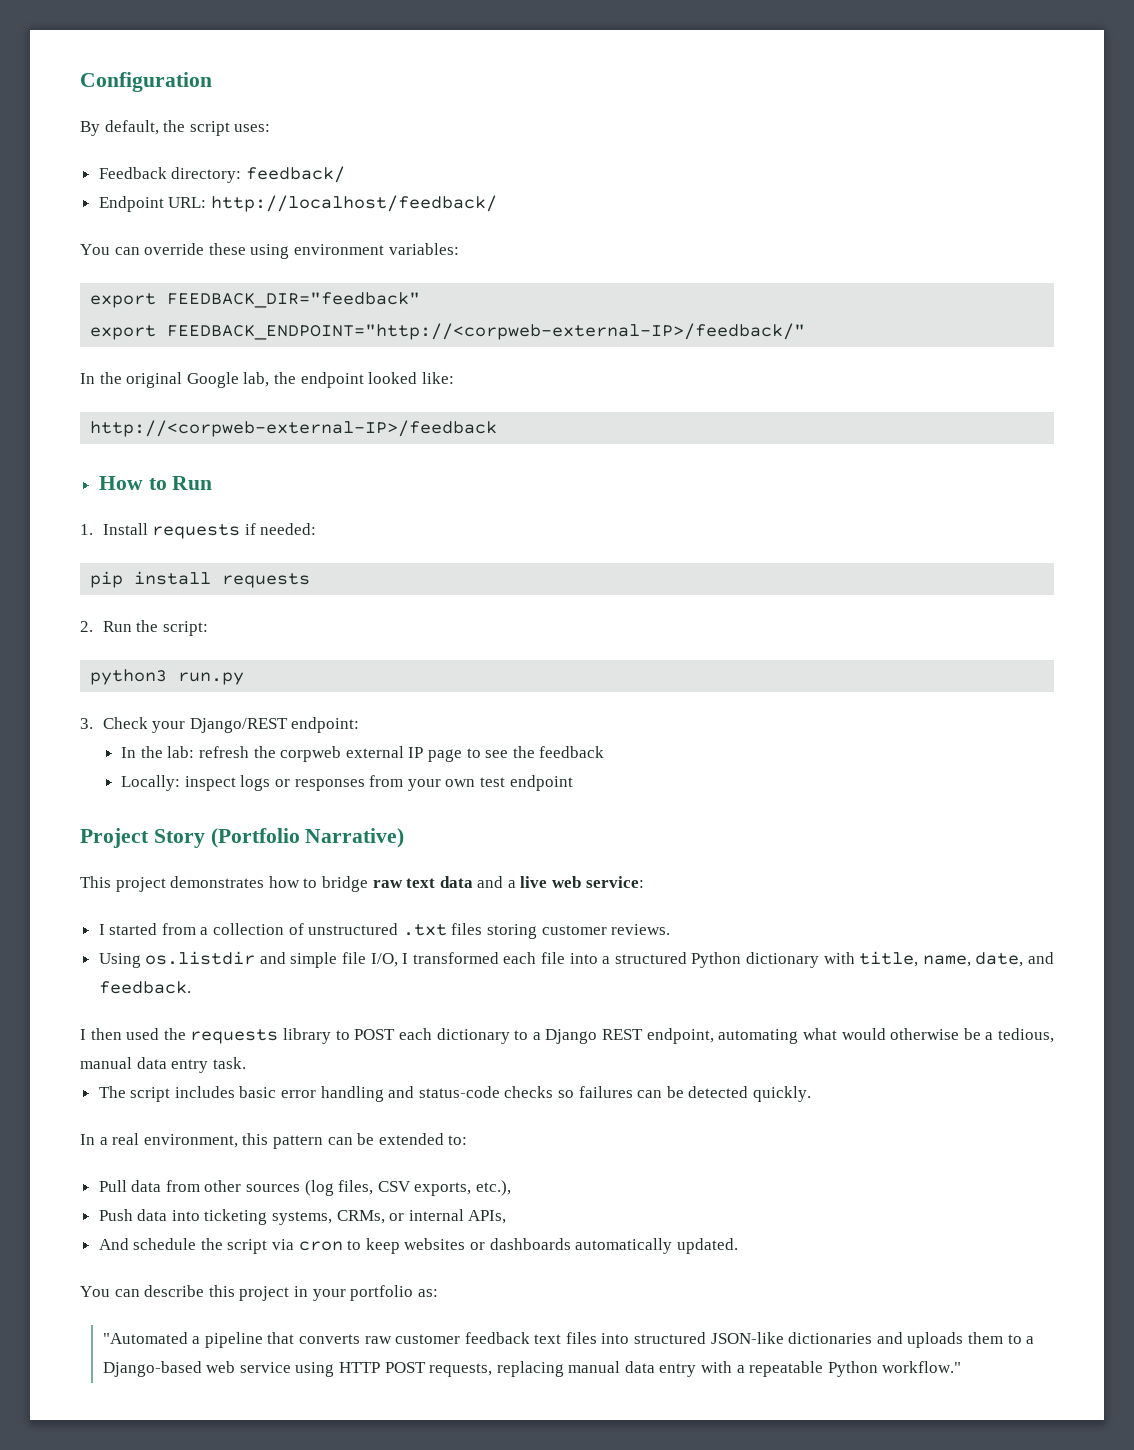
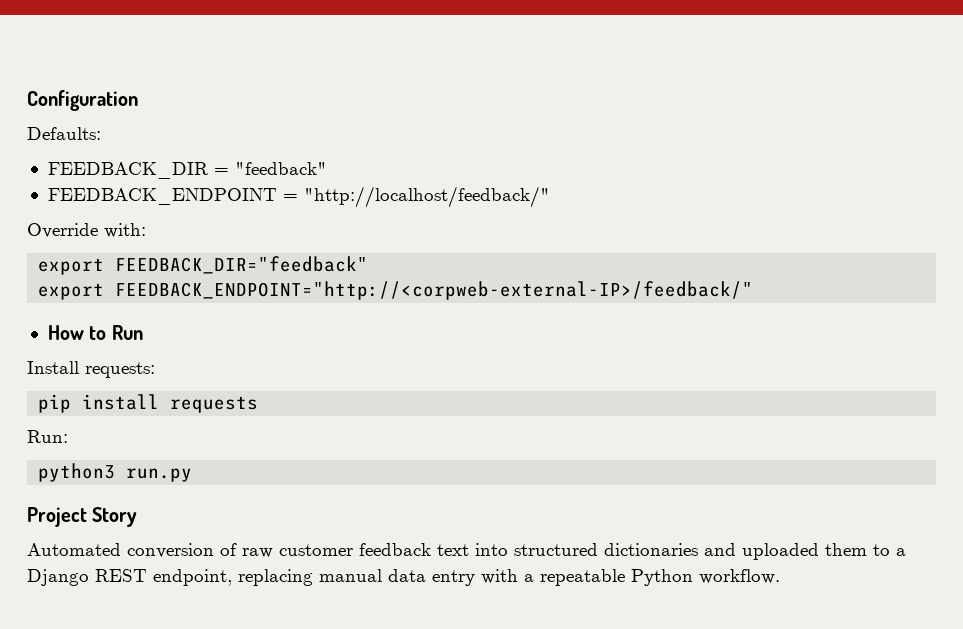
[80,120,271,136] [98,166,345,183] [98,195,497,212] [80,243,459,259] [90,292,421,308] [90,323,806,340] [80,372,454,388] [90,420,498,437] [98,476,213,490] [80,523,317,539] [90,571,311,588] [80,620,208,636] [90,669,245,685] [80,717,360,733] [121,746,605,762] [121,775,573,791] [80,828,405,848] [80,876,644,892] [98,923,671,939] [98,951,1054,968] [98,981,191,994] [80,1028,510,1044] By default, the script uses: // Feedback directory: feedback/ // Endpoint URL: http://localhost/feedback/ // You can override these using environment variables: // export FEEDBACK_DIR="feedback" // export FEEDBACK_ENDPOINT="http://<corpweb-external-IP>/feedback/" // In the original Google lab, the endpoint looked like: // http://<corpweb-external-IP>/feedback // How to Run // 1. Install requests if needed: // pip install requests // 2. Run the script: // python3 run.py // 3. Check your Django/REST endpoint: // In the lab: refresh the corpweb external IP page to see the feedback // Locally: inspect logs or responses from your own test endpoint // Project Story (Portfolio Narrative) // This project demonstrates how to bridge raw text data and a live web service: // I started from a collection of unstructured .txt files storing customer reviews. // Using os.listdir and simple file I/O, I transformed each file into a structured Python dictionary with title, name, date, and feedback. // I then used the requests library to POST each dictionary -> [27,127,101,140] [47,162,327,179] [47,186,550,208] [27,223,146,238] [38,256,369,275] [38,281,754,300] [47,325,143,340] [27,361,155,378] [38,394,259,413] [27,430,68,443] [38,463,193,482] [27,507,138,527] [27,543,867,560] Defaults: // FEEDBACK_DIR = "feedback" // FEEDBACK_ENDPOINT = "http://localhost/feedback/" // Override with: // export FEEDBACK_DIR="feedback" // export FEEDBACK_ENDPOINT="http://<corpweb-external-IP>/feedback/" // How to Run // Install requests: // pip install requests // Run: // python3 run.py // Project Story // Automated conversion of raw customer feedback text into structured dictionaries and uploaded them
[718,1028,1054,1044] [80,1057,246,1073] [98,1086,811,1102] [80,1133,468,1149] [98,1180,512,1196] [98,1209,507,1225] [98,1238,738,1254] [80,1285,438,1301] [102,1332,1035,1348] [102,1361,493,1377] automating what would otherwise be a tedious, manual data entry task. // The script includes basic error handling and status-code checks so failures can be detected quickly. // In a real environment, this pattern can be extended to: // Pull data from other sources (log files, CSV exports, etc.), // Push data into ticketing systems, CRMs, or internal APIs, // And schedule the script via cron to keep websites or dashboards automatically updated. // You can describe this project in your portfolio as: // "Automated a pipeline that converts raw customer feedback text files into structured JSON-like dictionaries and uploads them to a Django-based web service using HTTP POST requests, -> (232, 577) none
[882,1361,962,1373] workflow." -> [699,569,780,584] workflow.

